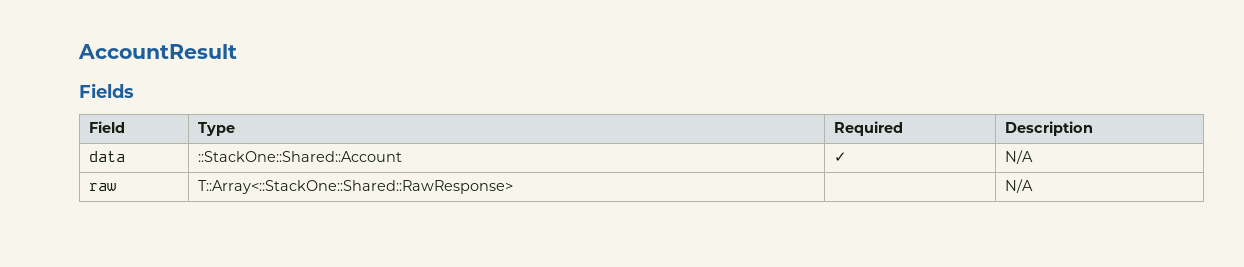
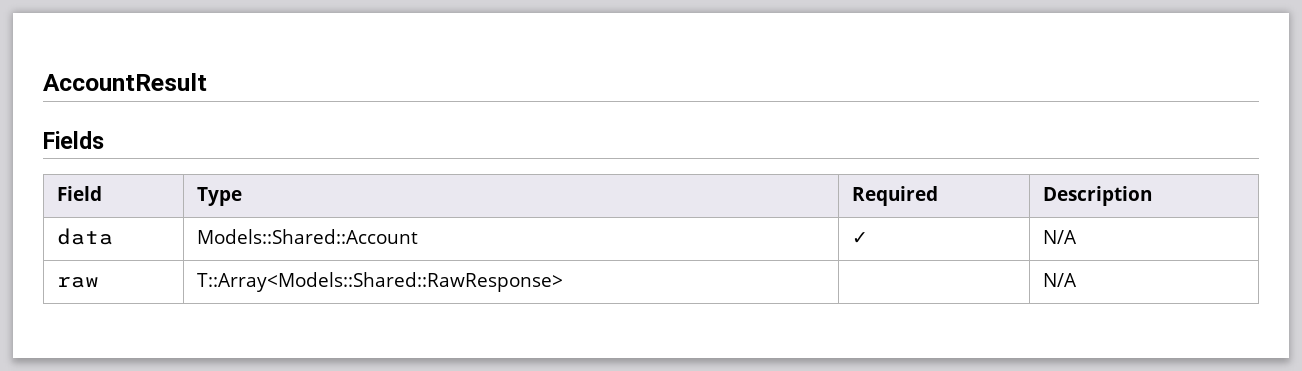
[198,151,403,162] ::StackOne::Shared::Account -> [196,229,418,244] Models::Shared::Account
[198,180,514,194] T::Array<::StackOne::Shared::RawResponse> -> [196,272,563,292] T::Array<Models::Shared::RawResponse>

